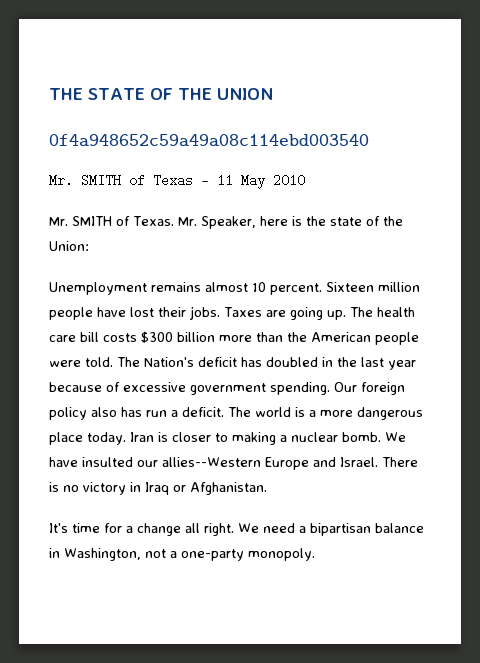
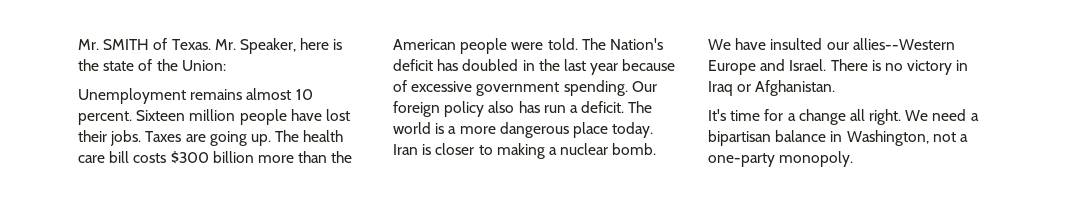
[49,88,273,100] [49,134,369,147] [49,174,305,189] THE STATE OF THE UNION // 0f4a948652c59a49a08c114ebd003540 // Mr. SMITH of Texas — 11 May 2010 // -> (78, 44) none

